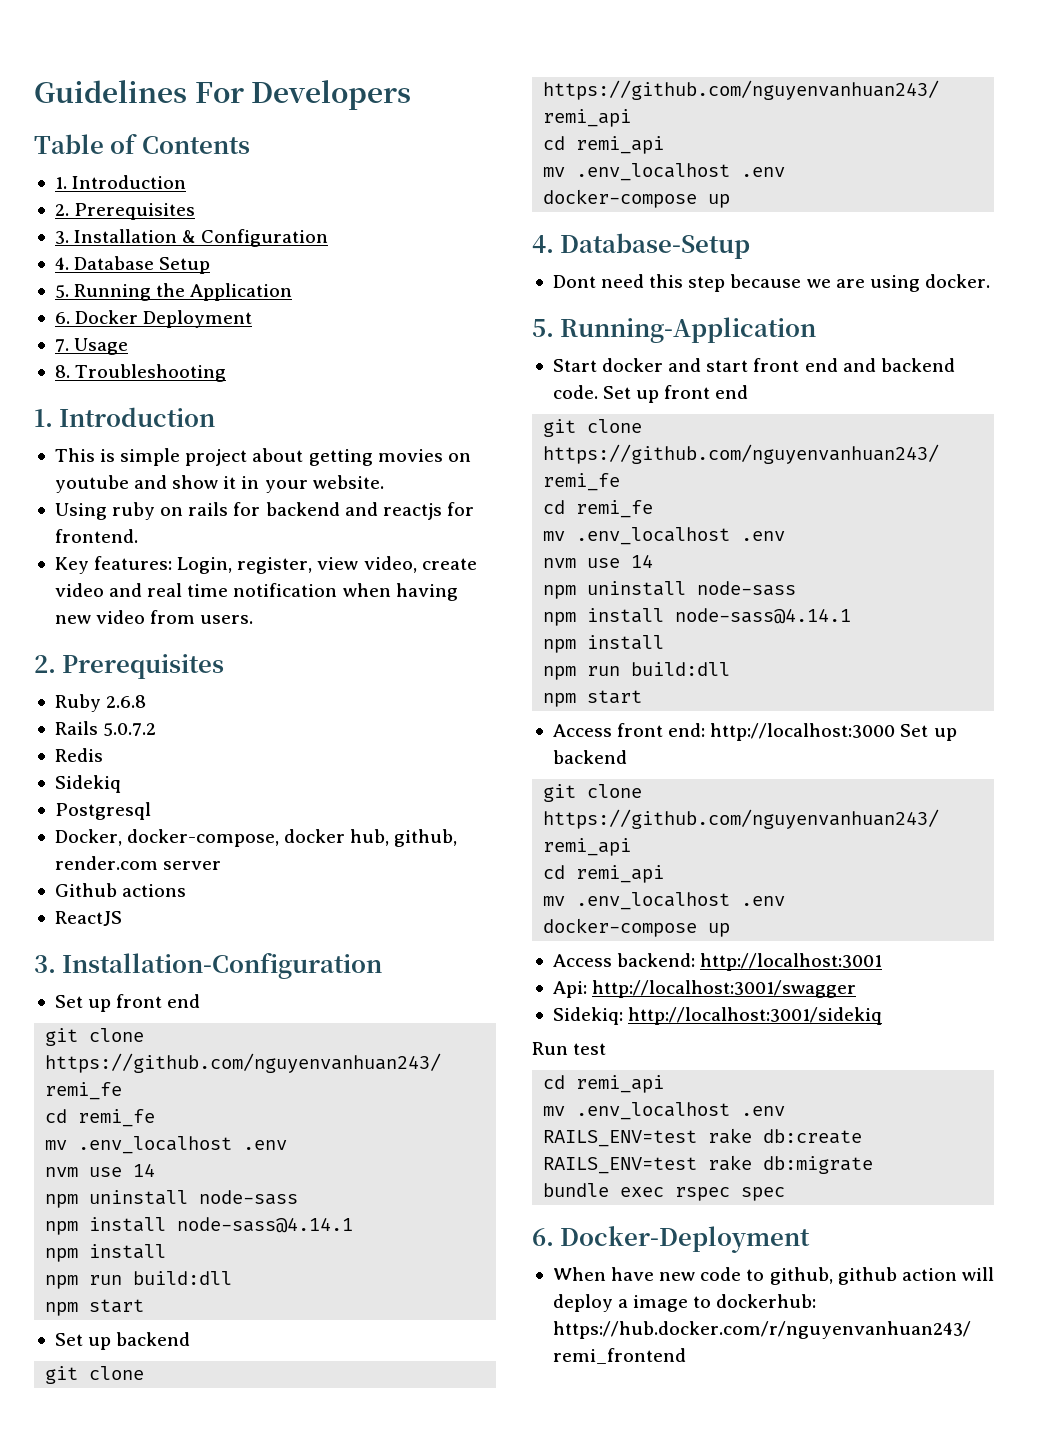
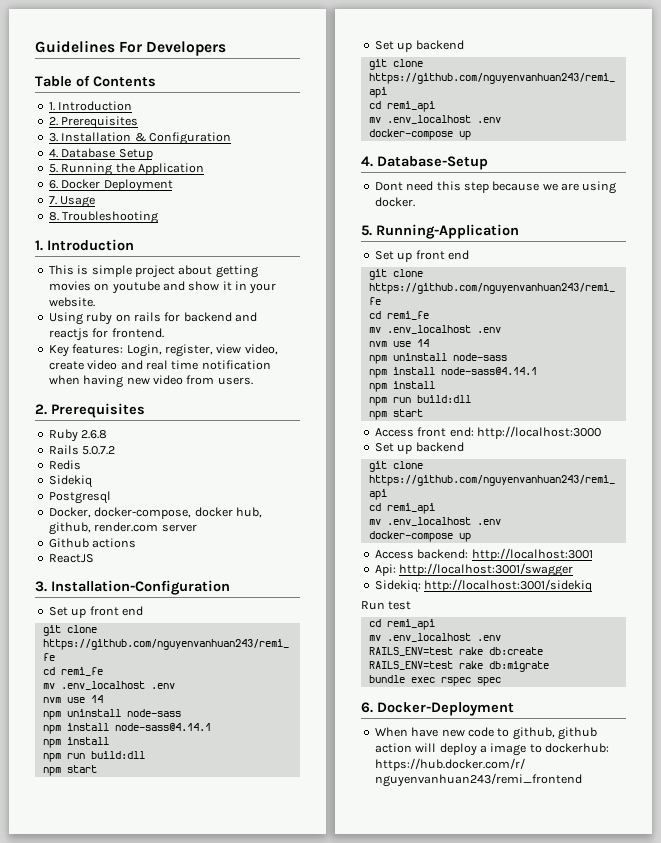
[552,358,955,372] [552,385,598,399] Start docker and start front end and backend code. -> (519, 231) none
(896, 732) none -> (601, 432) //

